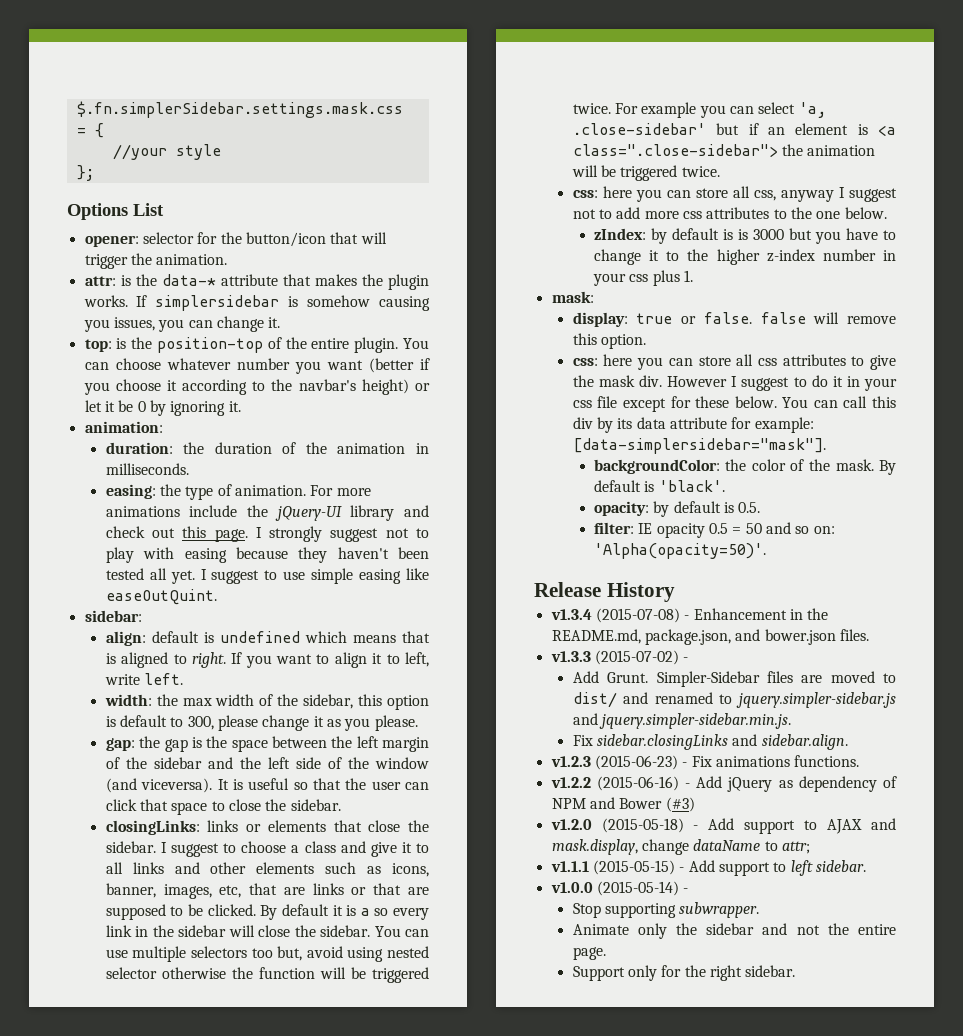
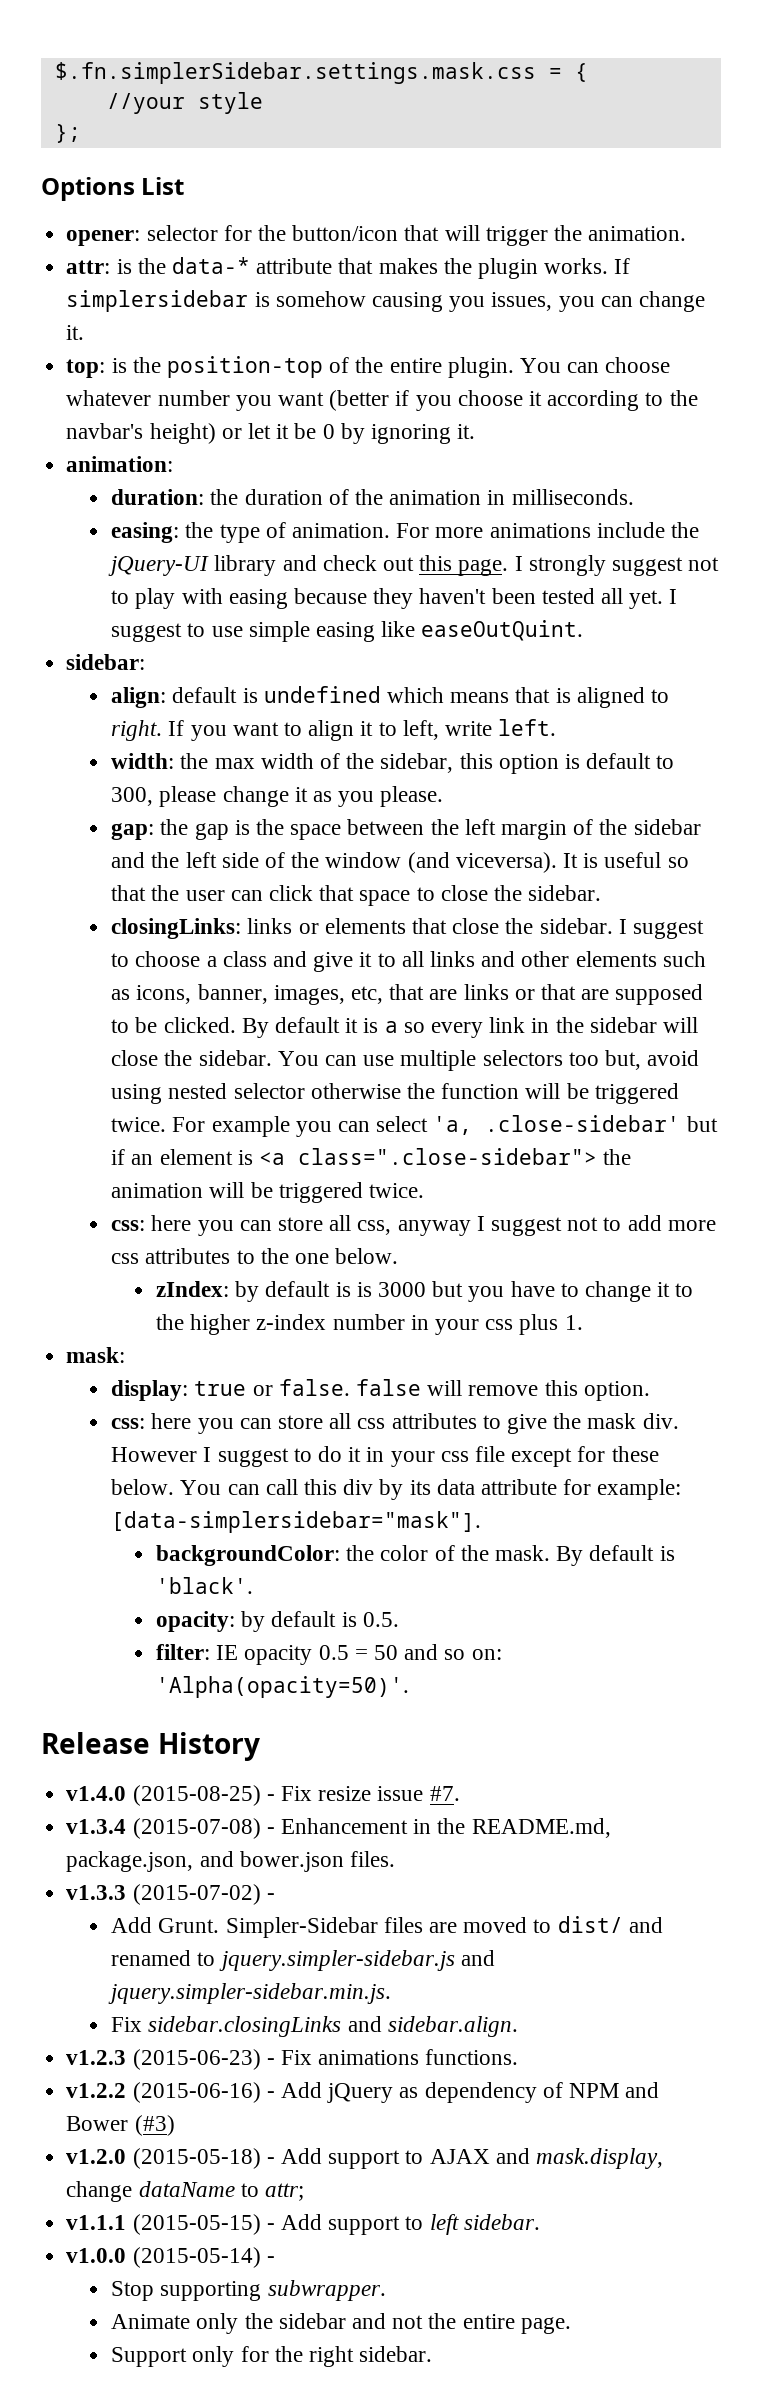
(675, 592) none -> [66,1785,460,1806] // v1.4.0 (2015-08-25) - Fix resize issue #7.

